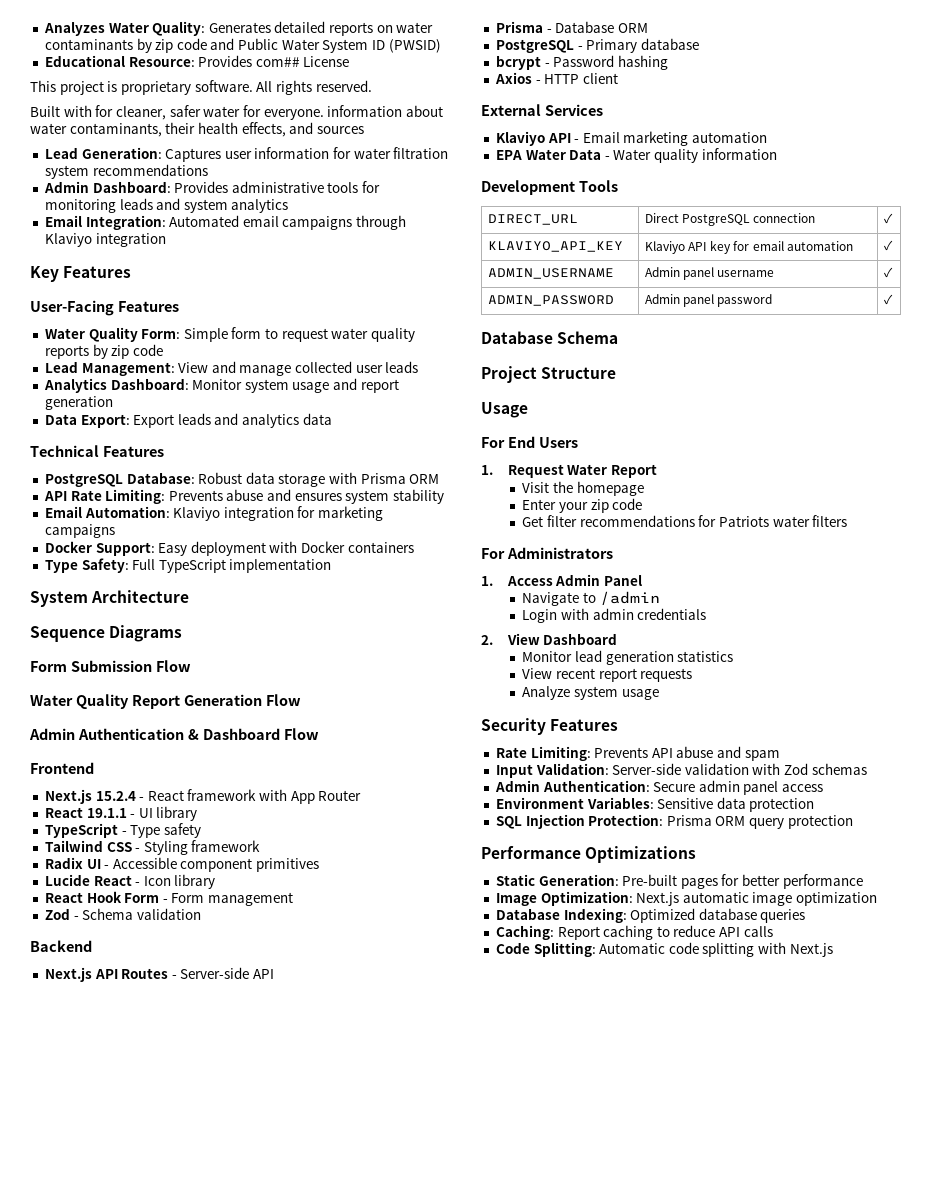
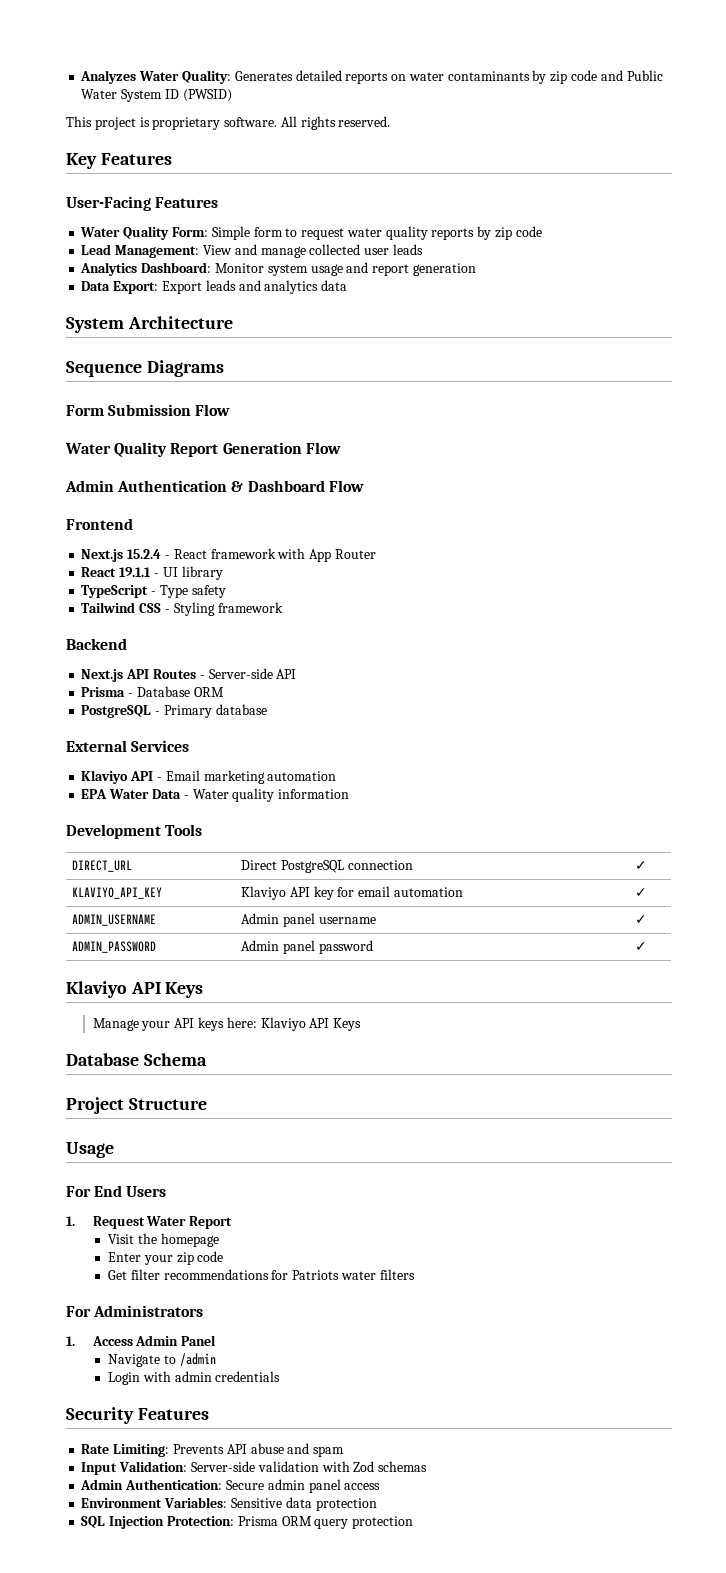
[44,55,350,67] // Educational Resource: Provides com## License -> (232, 95) none
[30,105,443,120] [30,122,364,137] [44,147,449,162] [44,164,208,179] [43,181,381,193] [44,198,289,213] [44,215,407,230] [44,233,166,247] // Built with for cleaner, safer water for everyone. information about water contaminants, their health effects, and sources // Lead Generation: Captures user information for water filtration system recommendations // Admin Dashboard: Provides administrative tools for monitoring leads and system analytics // Email Integration: Automated email campaigns through Klaviyo integration -> (391, 121) none
[30,445,164,457] [44,472,440,487] [43,489,445,504] [44,506,384,521] [44,524,115,538] [44,541,414,556] [44,558,332,573] // Technical Features // PostgreSQL Database: Robust data storage with Prisma ORM // API Rate Limiting: Prevents abuse and ensures system stability // Email Automation: Klaviyo integration for marketing campaigns // Docker Support: Easy deployment with Docker containers // Type Safety: Full TypeScript implementation -> (348, 285) none
[44,857,320,872] [44,874,216,889] [44,891,294,906] [44,908,201,920] // Radix UI - Accessible component primitives // Lucide React - Icon library // React Hook Form - Form management // Zod - Schema validation -> (283, 607) none
[495,55,668,70] [494,72,618,84] // bcrypt - Password hashing // Axios - HTTP client -> (267, 709) none
(893, 299) none -> [66,981,204,998] [92,1017,362,1031] // Klaviyo API Keys // Manage your API keys here: Klaviyo API Keys
[481,633,618,645] [522,650,734,665] [522,668,693,682] [522,686,659,700] // 2. View Dashboard // Monitor lead generation statistics // View recent report requests // Analyze system usage -> (281, 1376) none
[481,846,697,863] [495,874,863,889] [495,891,878,906] [495,908,806,923] [495,925,773,940] [495,942,833,957] // Performance Optimizations // Static Generation: Pre-built pages for better performance // Image Optimization: Next.js automatic image optimization // Database Indexing: Optimized database queries // Caching: Report caching to reduce API calls // Code Splitting: Automatic code splitting with Next.js -> (414, 1522) none

